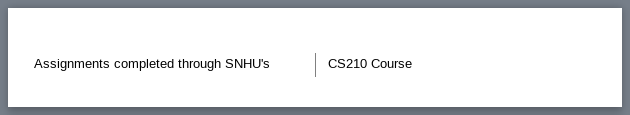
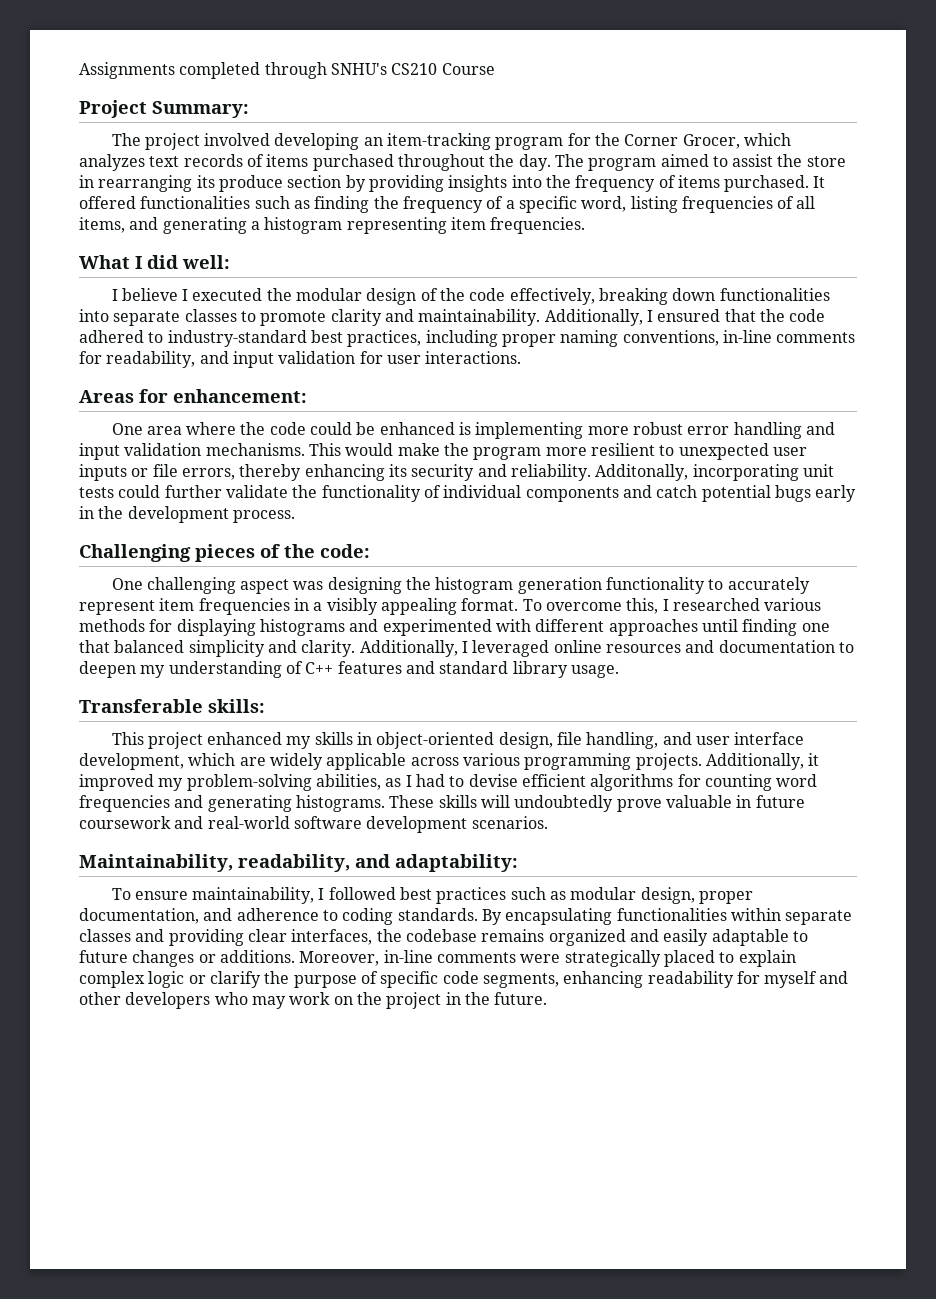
(412, 63) none -> [79,100,249,118] [111,133,792,150] [79,154,846,171] [79,175,826,192] [79,196,816,213] [79,217,586,234] [79,255,230,269] [111,288,830,305] [79,309,826,326] [79,330,856,347] [79,351,522,368] [79,389,307,403] [111,422,836,439] [79,443,807,460] [79,464,834,481] [79,485,857,502] [79,506,295,523] [79,544,370,562] [111,577,810,594] [79,598,822,615] [79,619,830,636] [79,640,854,657] [79,661,619,678] [79,699,265,713] [111,732,805,749] [79,753,820,770] [79,774,818,791] [79,795,805,812] [79,816,548,833] [79,854,518,872] [111,887,754,904] [79,908,853,925] [79,929,808,946] [79,950,796,967] [79,971,849,988] [79,992,548,1009] // Project Summary: // The project involved developing an item-tracking program for the Corner Grocer, which analyzes text records of items purchased throughout the day. The program aimed to assist the store in rearranging its produce section by providing insights into the frequency of items purchased. It offered functionalities such as finding the frequency of a specific word, listing frequencies of all items, and generating a histogram representing item frequencies. // What I did well: // I believe I executed the modular design of the code effectively, breaking down functionalities into separate classes to promote clarity and maintainability. Additionally, I ensured that the code adhered to industry-standard best practices, including proper naming conventions, in-line comments for readability, and input validation for user interactions. // Areas for enhancement: // One area where the code could be enhanced is implementing more robust error handling and input validation mechanisms. This would make the program more resilient to unexpected user inputs or file errors, thereby enhancing its security and reliability. Additonally, incorporating unit tests could further validate the functionality of individual components and catch potential bugs early in the development process. // Challenging pieces of the code: // One challenging aspect was designing the histogram generation functionality to accurately represent item frequencies in a visibly appealing format. To overcome this, I researched various methods for displaying histograms and experimented with different approaches until finding one that balanced simplicity and clarity. Additionally, I leveraged online resources and documentation to deepen my understanding of C++ features and standard library usage. // Transferable skills: // This project enhanced my skills in object-oriented design, file handling, and user interface development, which are widely applicable across various programming projects. Additionally, it improved my problem-solving abilities, as I had to devise efficient algorithms for counting word frequencies and generating histograms. These skills will undoubtedly prove valuable in future coursework and real-world software development scenarios. // Maintainability, readability, and adaptability: // To ensure maintainability, I followed best practices such as modular design, proper documentation, and adherence to coding standards. By encapsulating functionalities within separate classes and providing clear interfaces, the codebase remains organized and easily adaptable to future changes or additions. Moreover, in-line comments were strategically placed to explain complex logic or clarify the purpose of specific code segments, enhancing readability for myself and other developers who may work on the project in the future.

